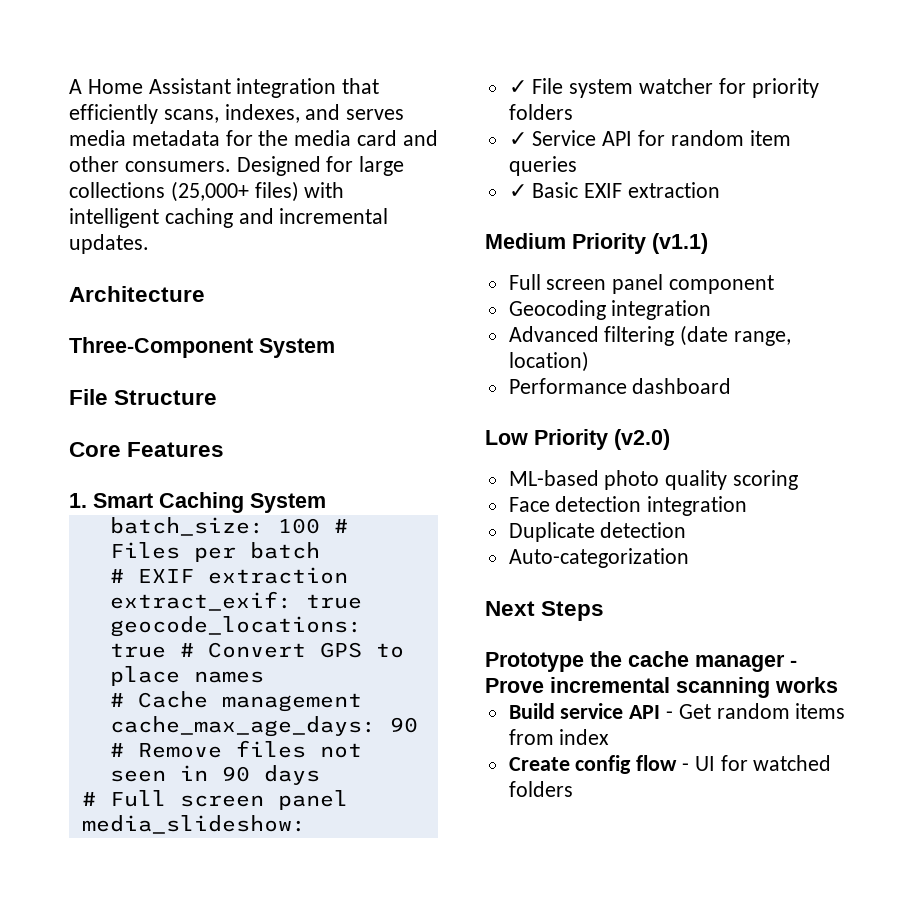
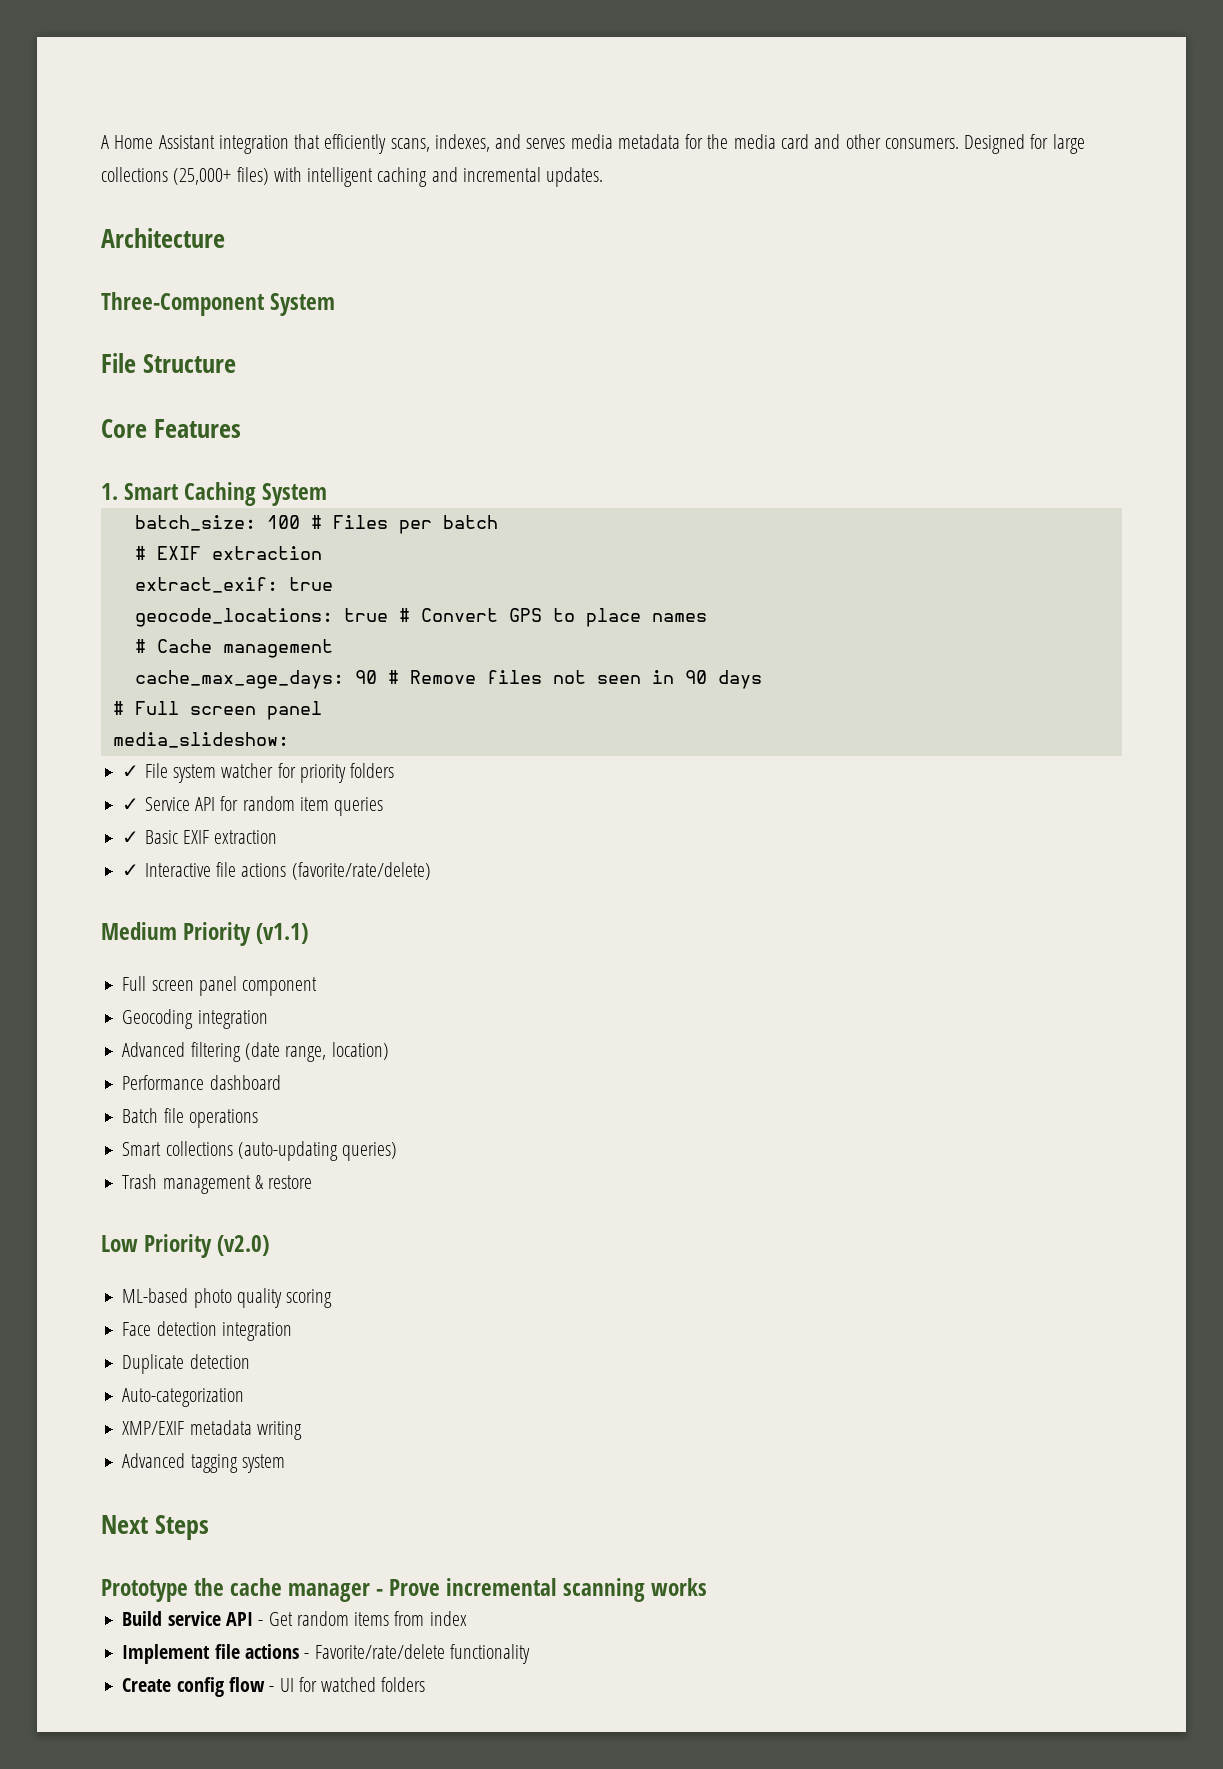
(721, 190) none -> [122,862,431,880] // ✓ Interactive file actions (favorite/rate/delete)
(732, 386) none -> [122,1108,258,1128] [122,1141,398,1161] [122,1174,313,1194] // Batch file operations // Smart collections (auto-updating queries) // Trash management & restore
(689, 558) none -> [122,1420,302,1440] [122,1453,285,1473] // XMP/EXIF metadata writing // Advanced tagging system
(610, 737) none -> [122,1644,530,1664] // Implement file actions - Favorite/rate/delete functionality

